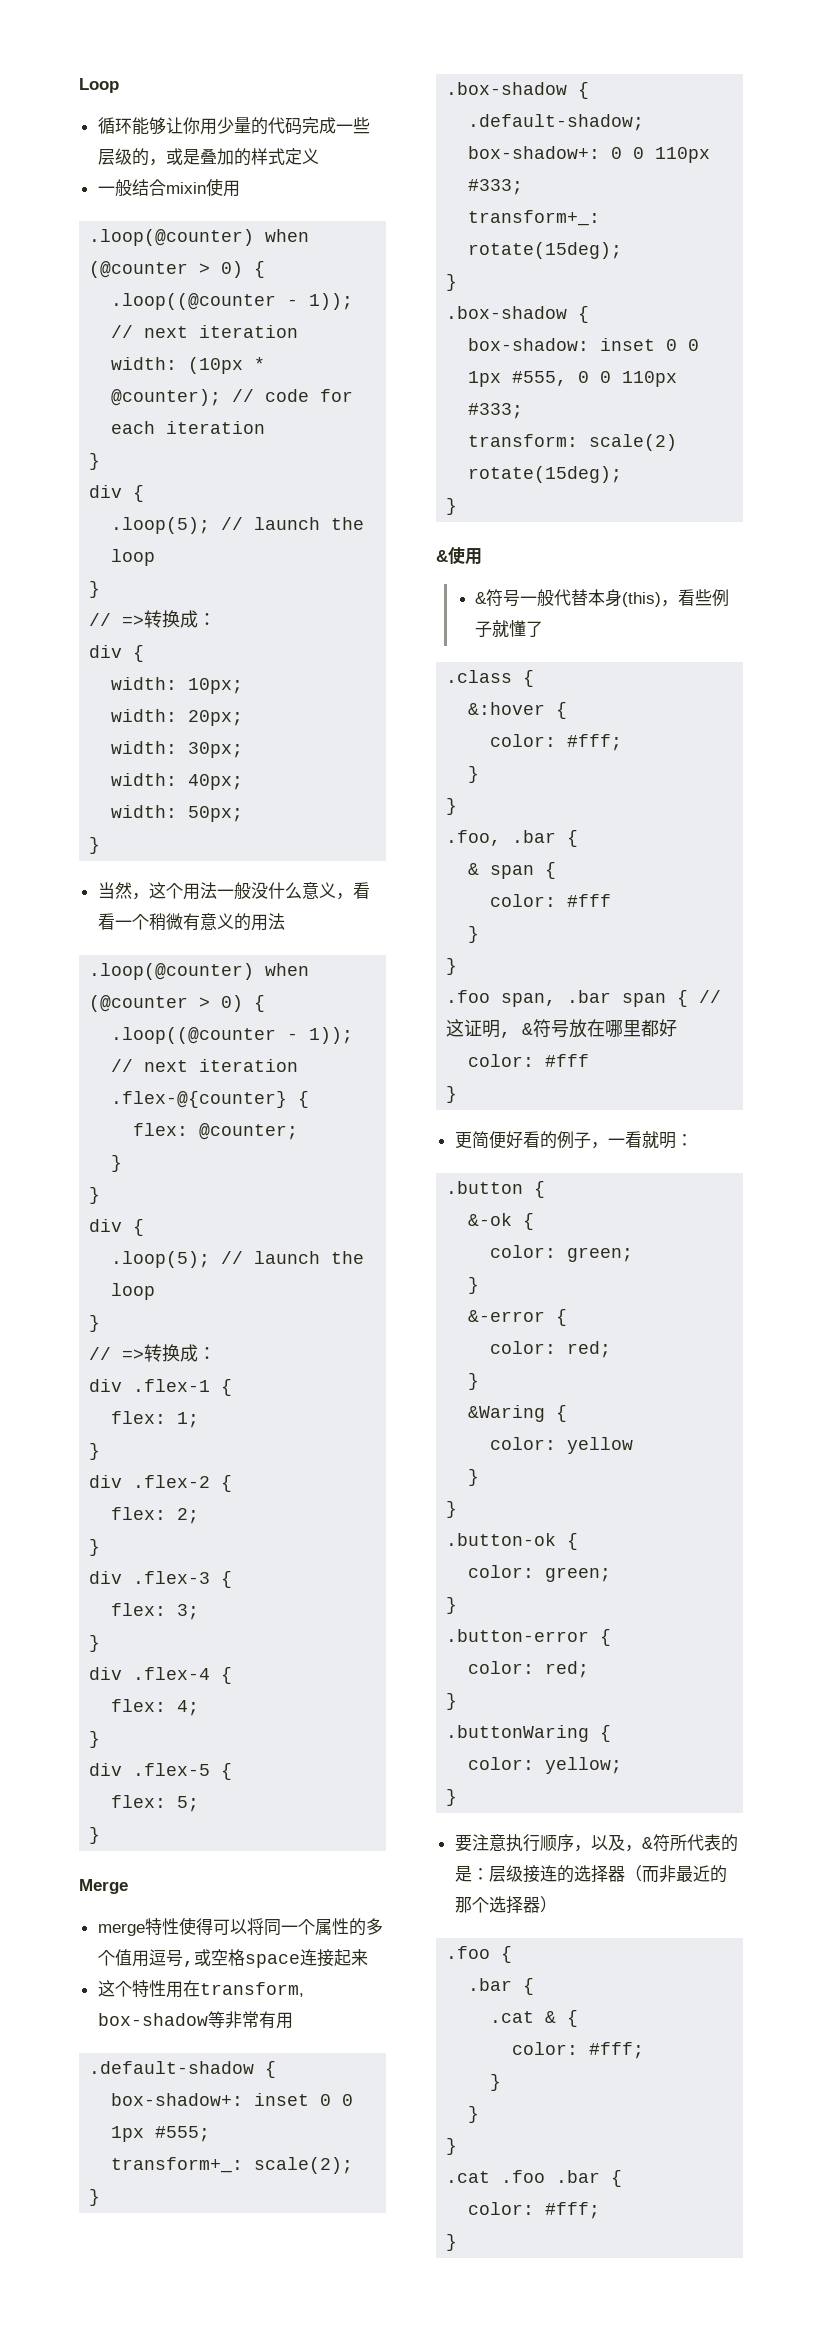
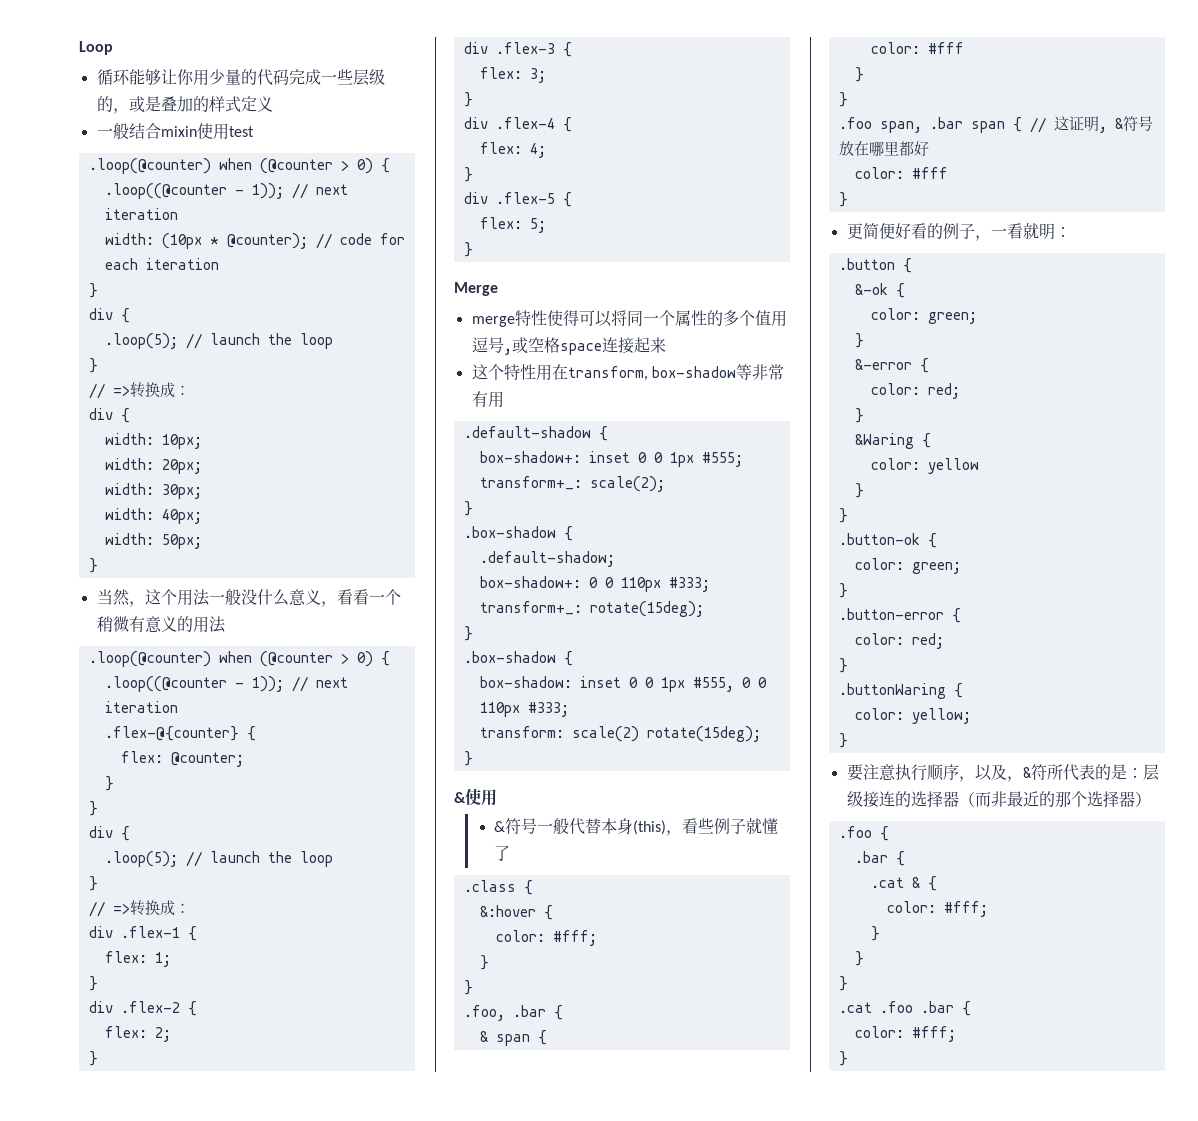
(240, 188) none -> [228,126,254,137] test

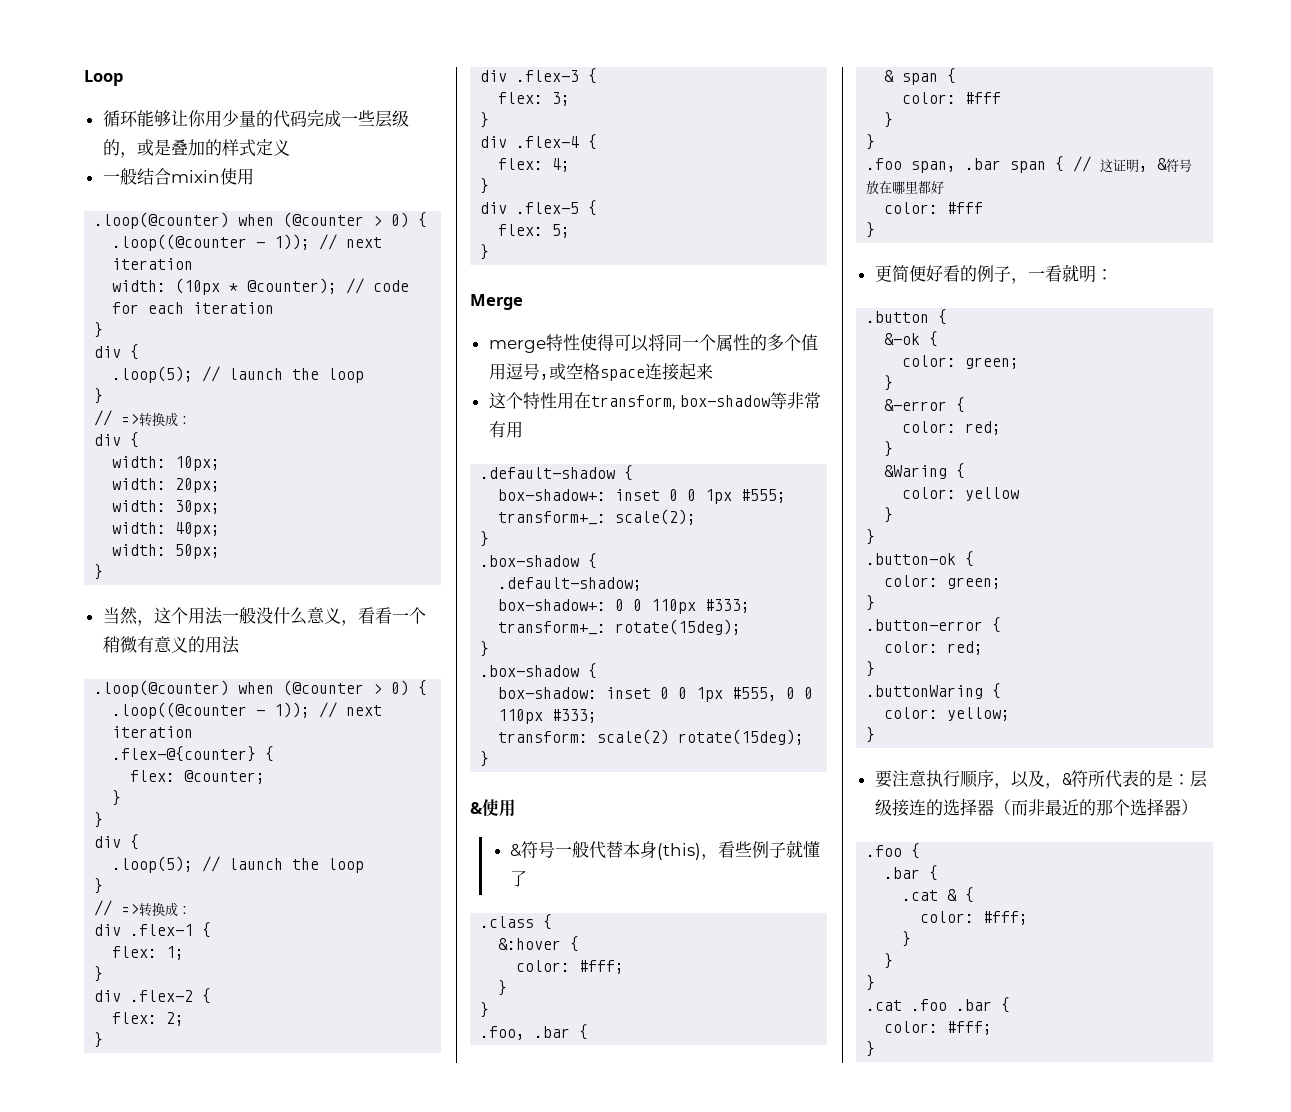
[228,126,254,137] test -> (254, 176) none

